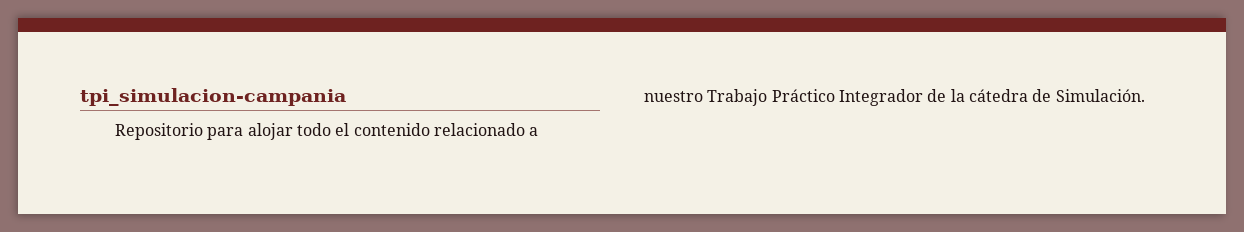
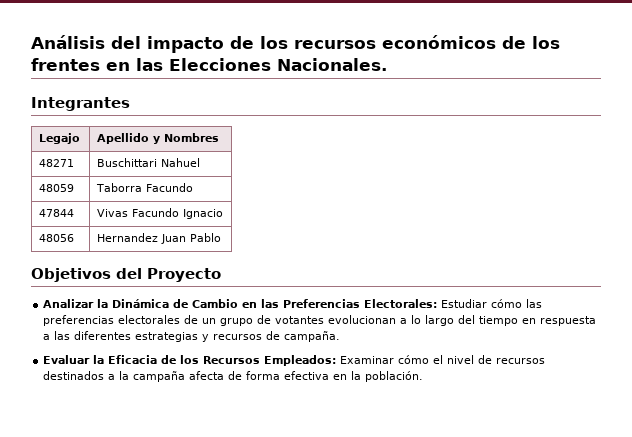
[80,88,346,106] [115,123,539,140] [644,89,1145,106] tpi_simulacion-campania // Repositorio para alojar todo el contenido relacionado a nuestro Trabajo Práctico Integrador de la cátedra de Simulación. -> [31,35,560,53] [31,58,387,71] [31,97,130,111] [39,133,81,144] [97,133,220,144] [39,159,75,167] [97,158,201,167] [39,184,75,192] [96,183,194,192] [39,209,75,217] [97,208,224,219] [39,234,75,242] [97,233,222,244] [31,268,221,282] [43,299,543,308] [43,315,597,326] [43,331,341,342] [43,355,546,366] [43,371,424,382] Análisis del impacto de los recursos económicos de los frentes en las Elecciones Nacionales. // Integrantes // Legajo | Apellido y Nombres // 48271 | Buschittari Nahuel // 48059 | Taborra Facundo // 47844 | Vivas Facundo Ignacio // 48056 | Hernandez Juan Pablo // Objetivos del Proyecto // Analizar la Dinámica de Cambio en las Preferencias Electorales: Estudiar cómo las preferencias electorales de un grupo de votantes evolucionan a lo largo del tiempo en respuesta a las diferentes estrategias y recursos de campaña. // Evaluar la Eficacia de los Recursos Empleados: Examinar cómo el nivel de recursos destinados a la campaña afecta de forma efectiva en la población.

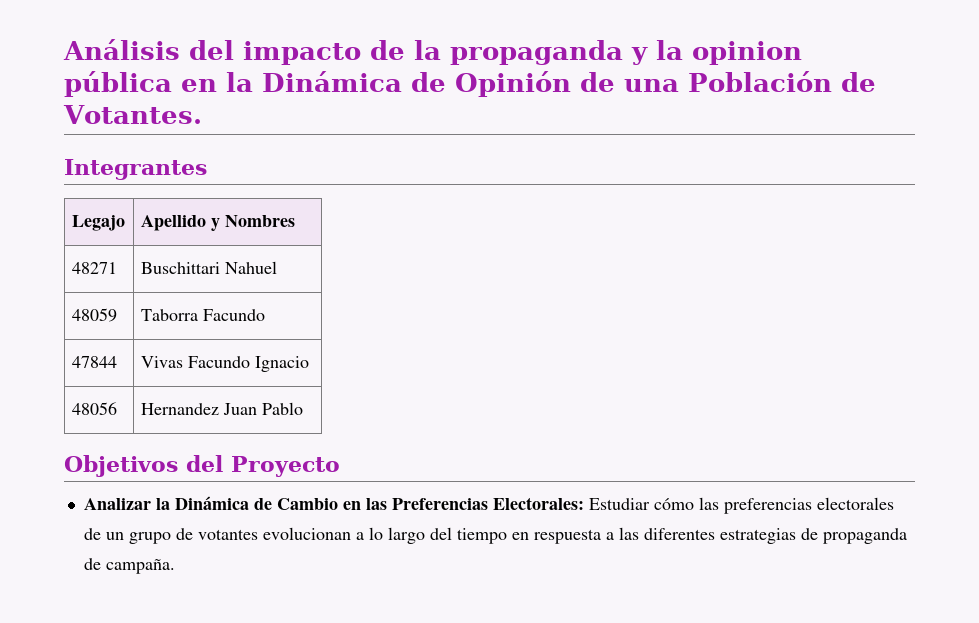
[260,35,560,49] [31,58,387,71] los recursos económicos de los frentes en las Elecciones Nacionales. -> [414,40,802,65] [64,71,876,97] [63,105,202,124] la propaganda y la opinion pública en la Dinámica de Opinión de una Población de Votantes.
[202,334,263,342] y recursos -> [800,528,907,544] de propaganda
[43,355,546,366] [43,371,424,382] // Evaluar la Eficacia de los Recursos Empleados: Examinar cómo el nivel de recursos destinados a la campaña afecta de forma efectiva en la población. -> (175, 566) none

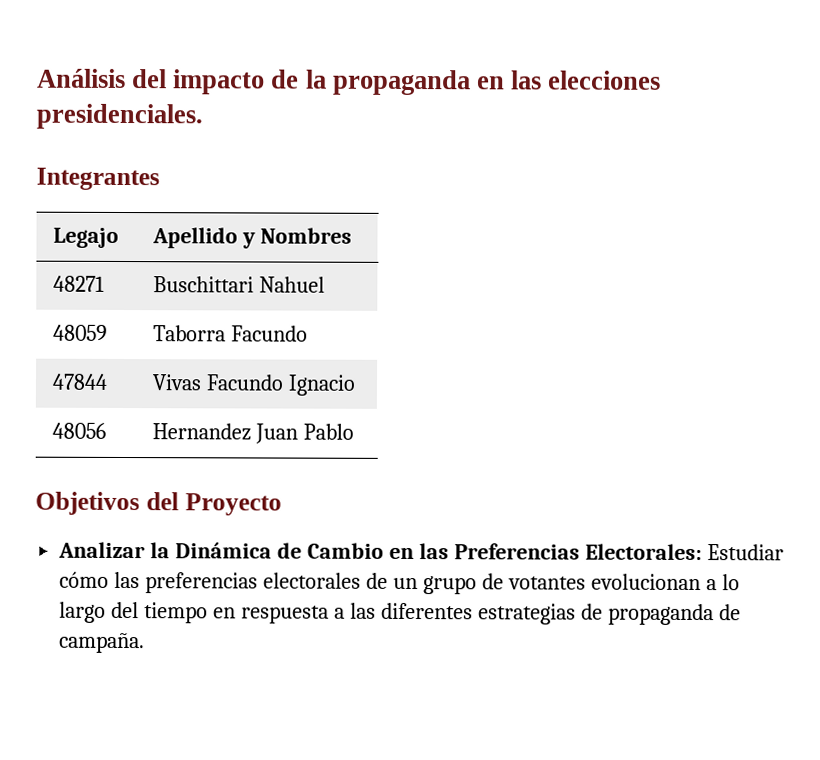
[631,40,802,65] [64,71,876,97] [63,105,202,124] y la opinion pública en la Dinámica de Opinión de una Población de Votantes. -> [476,70,662,90] [36,103,203,130] en las elecciones presidenciales.

